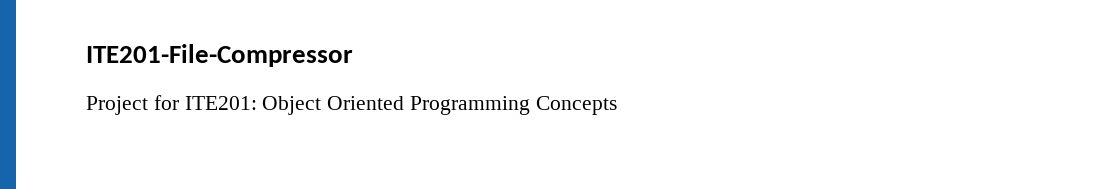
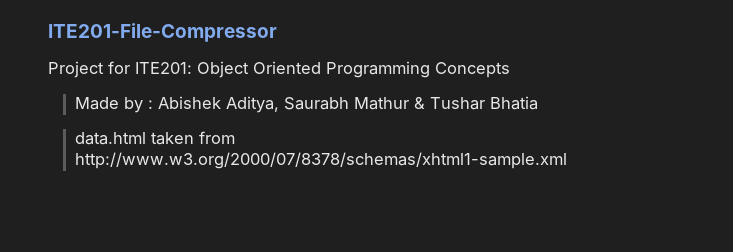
(617, 105) none -> [74,96,538,113] [74,131,235,145] [74,152,567,169] // Made by : Abishek Aditya, Saurabh Mathur & Tushar Bhatia // data.html taken from http://www.w3.org/2000/07/8378/schemas/xhtml1-sample.xml

